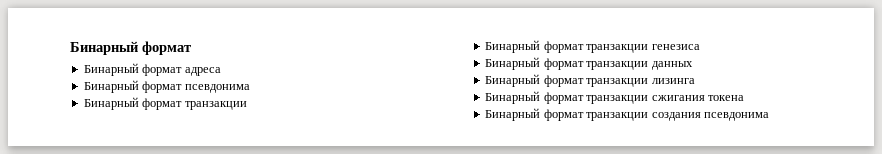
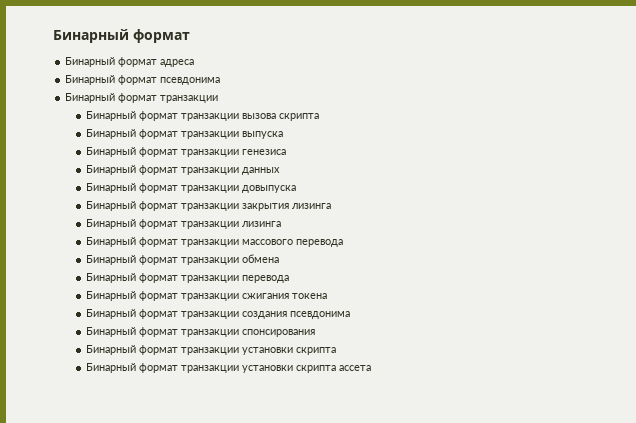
(247, 105) none -> [85,111,319,121] [85,129,283,139] // Бинарный формат транзакции вызова скрипта // Бинарный формат транзакции выпуска
[651,78,695,84] лизинга -> [241,185,296,193] [85,201,331,211] [85,219,281,229] [85,237,343,247] [85,254,279,265] [85,273,289,283] довыпуска // Бинарный формат транзакции закрытия лизинга // Бинарный формат транзакции лизинга // Бинарный формат транзакции массового перевода // Бинарный формат транзакции обмена // Бинарный формат транзакции перевода
(769, 116) none -> [85,327,315,337] [85,345,336,355] [85,363,371,373] // Бинарный формат транзакции спонсирования // Бинарный формат транзакции установки скрипта // Бинарный формат транзакции установки скрипта ассета

